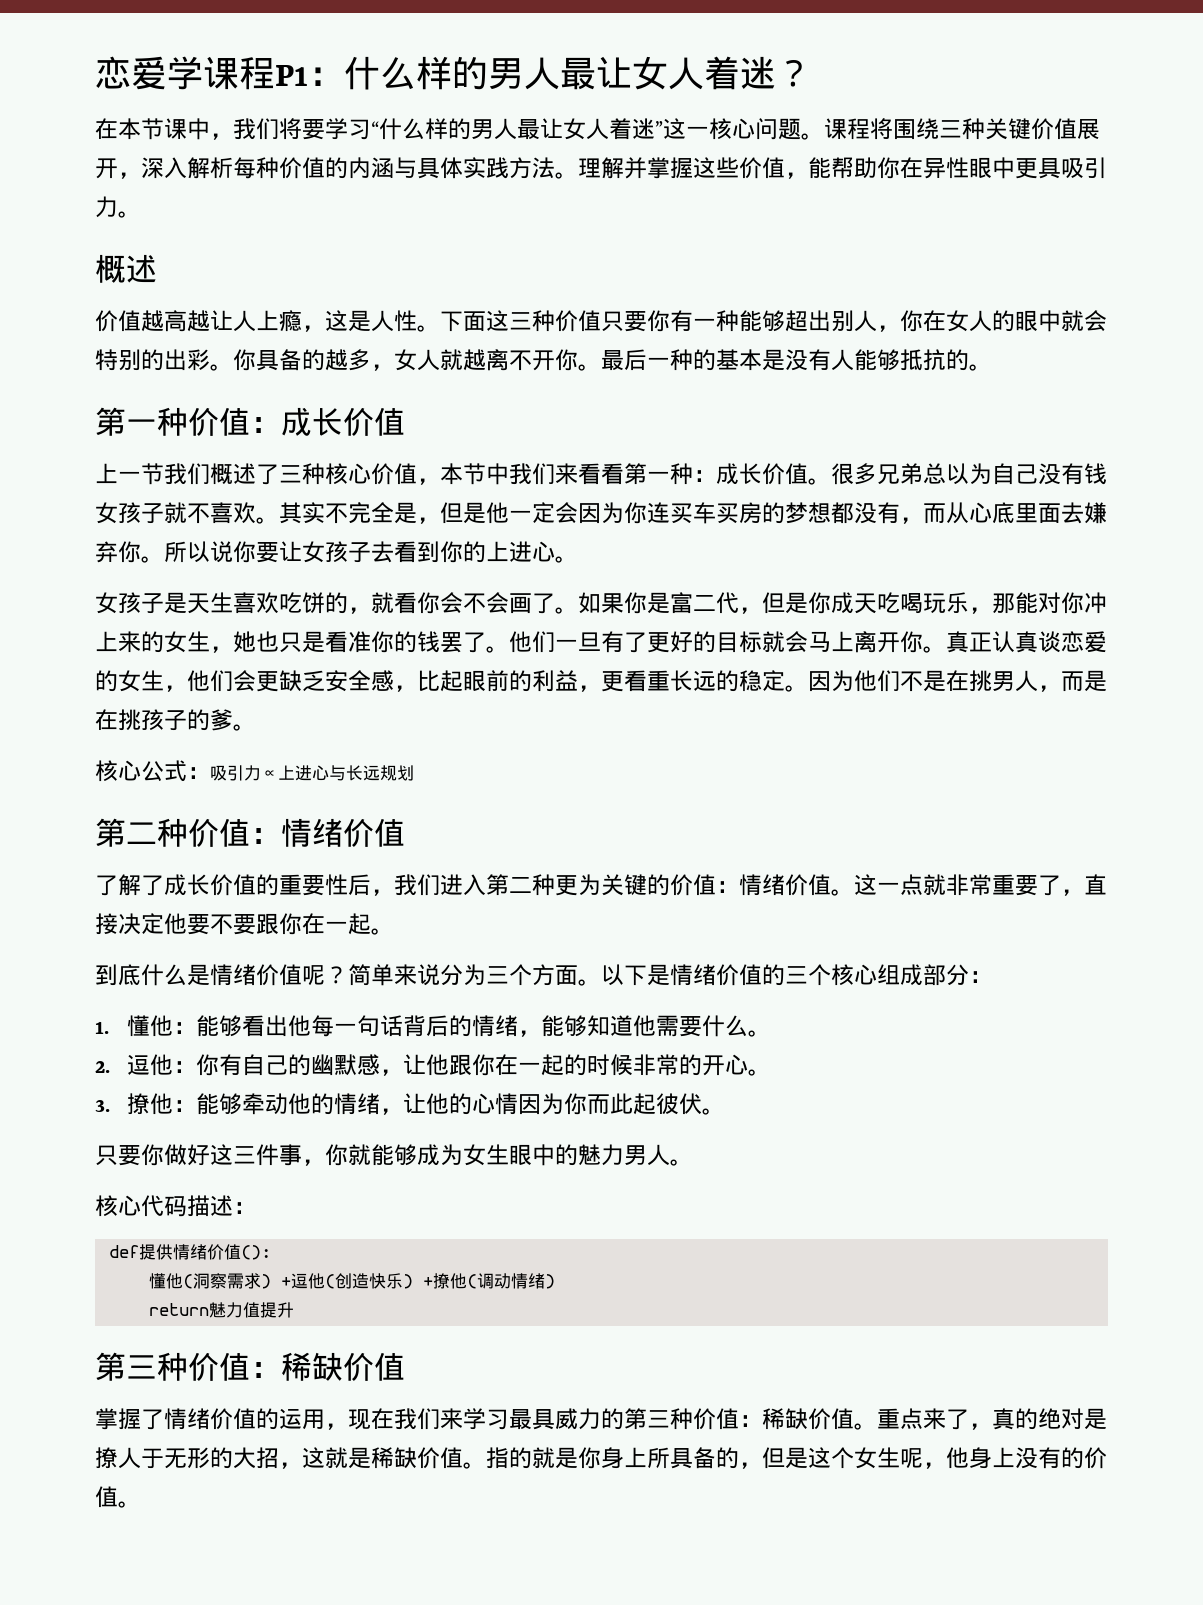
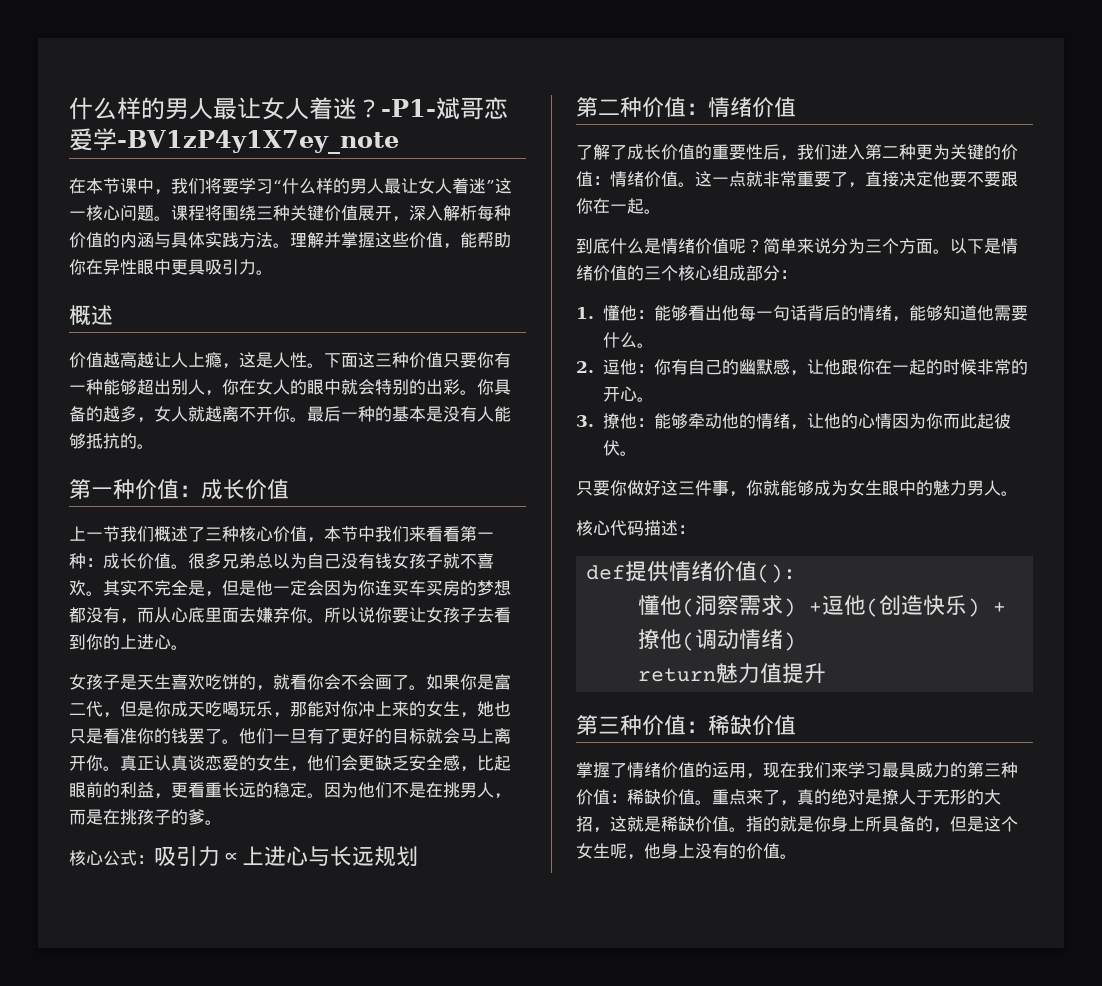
[95,56,344,90] 恋爱学课程P1： -> (69, 108) none
(812, 73) none -> [381,97,508,120] [69,128,399,154] -P1-斌哥恋爱学-BV1zP4y1X7ey_note

